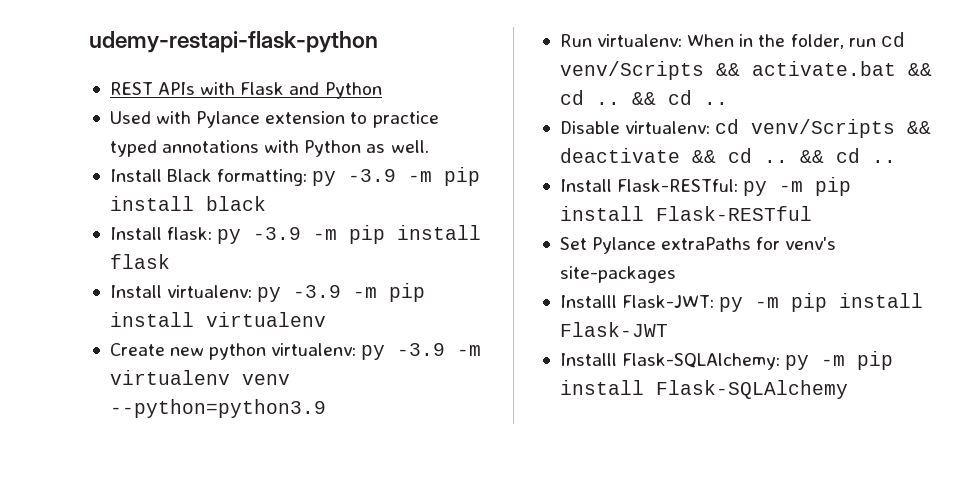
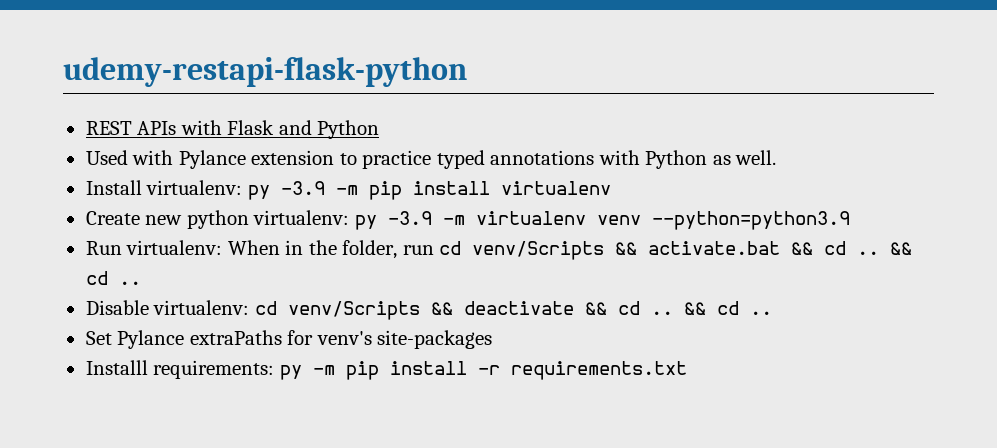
[109,167,481,186] [109,196,266,211] [109,225,482,244] [109,254,170,269] // Install Black formatting: py -3.9 -m pip install black // Install flask: py -3.9 -m pip install flask -> (777, 157) none
[559,177,852,196] [559,206,812,221] // Install Flask-RESTful: py -m pip install Flask-RESTful -> (772, 313) none
[622,293,924,312] [559,322,668,337] [559,351,894,370] [559,380,848,399] Flask-JWT: py -m pip install Flask-JWT // Installl Flask-SQLAlchemy: py -m pip install Flask-SQLAlchemy -> [153,360,687,380] requirements: py -m pip install -r requirements.txt

